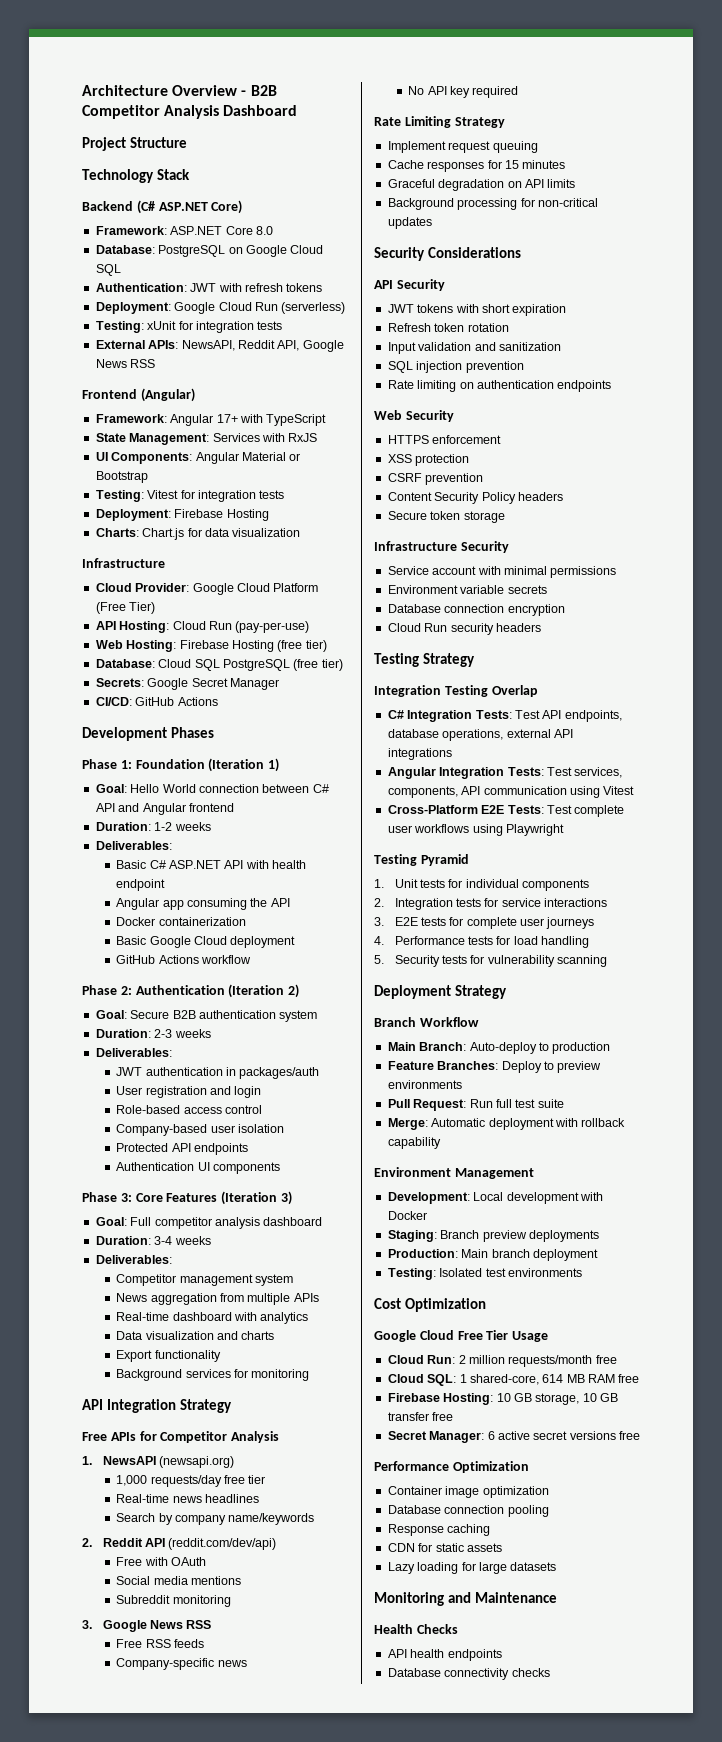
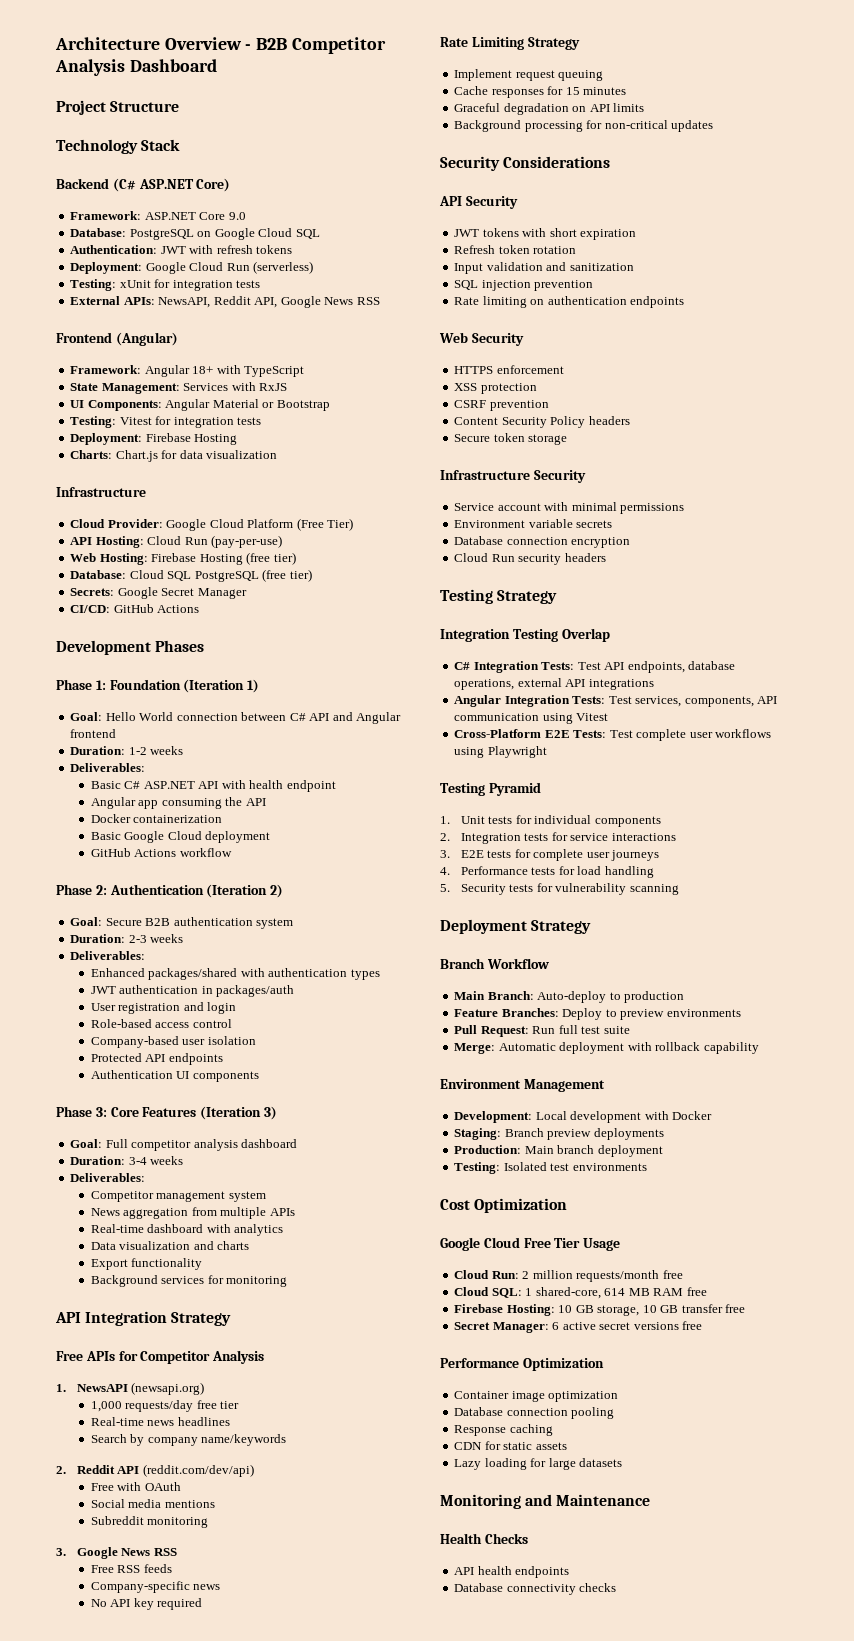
[255,226,273,235] 8.0 -> [228,212,246,220] 9.0
[216,414,238,423] 17+ -> [192,366,214,374] 18+
(172, 1052) none -> [90,968,380,980] // Enhanced packages/shared with authentication types

